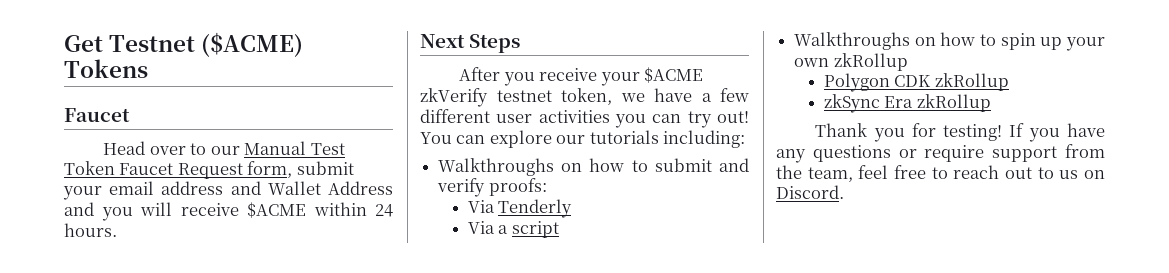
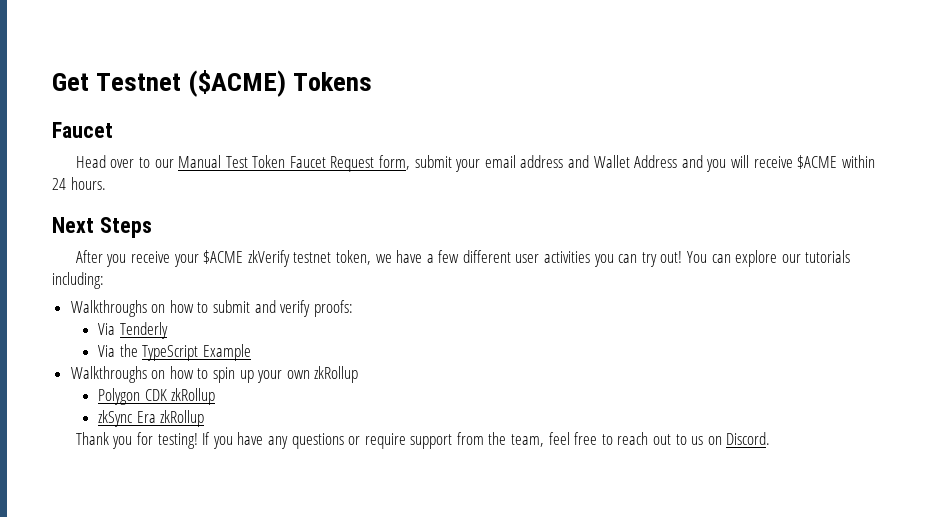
[498,221,559,238] a script -> [119,344,252,361] the TypeScript Example

